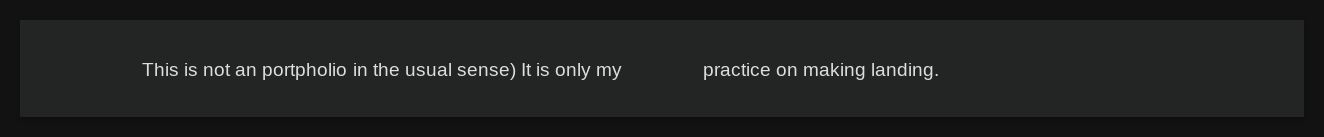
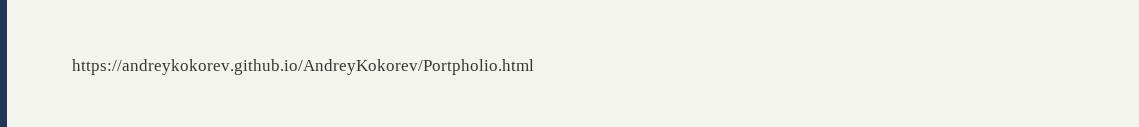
[141,63,940,80] This is not an portpholio in the usual sense) It is only my practice on making landing. -> [72,59,534,75] https://andreykokorev.github.io/AndreyKokorev/Portpholio.html

